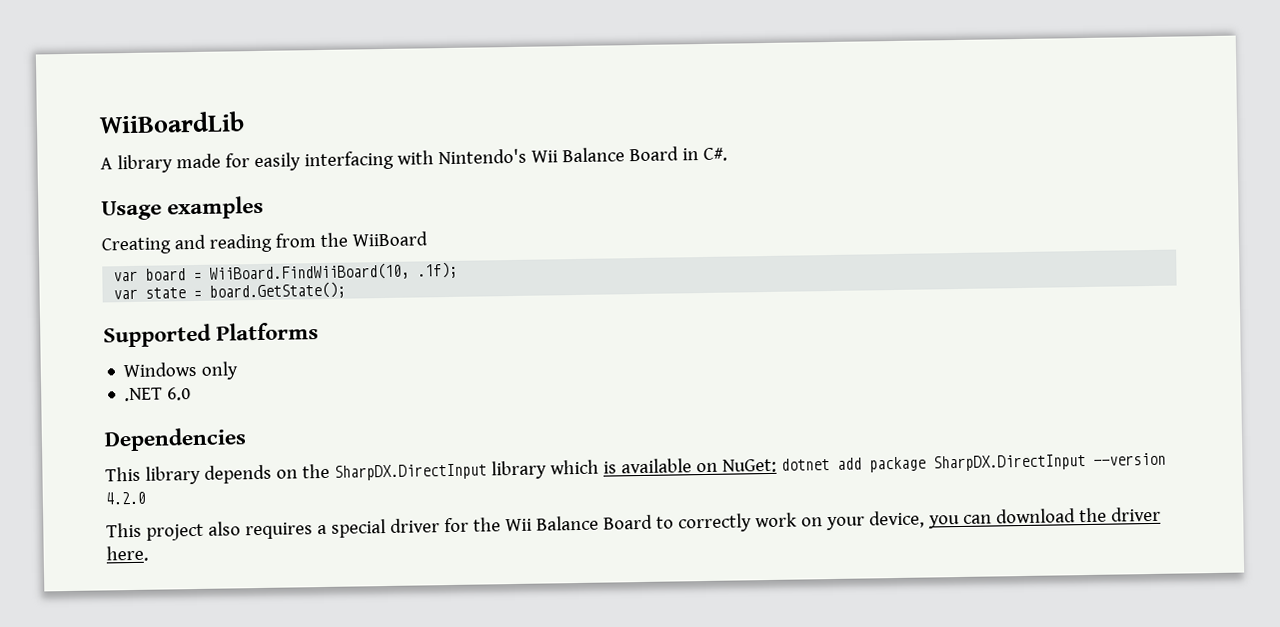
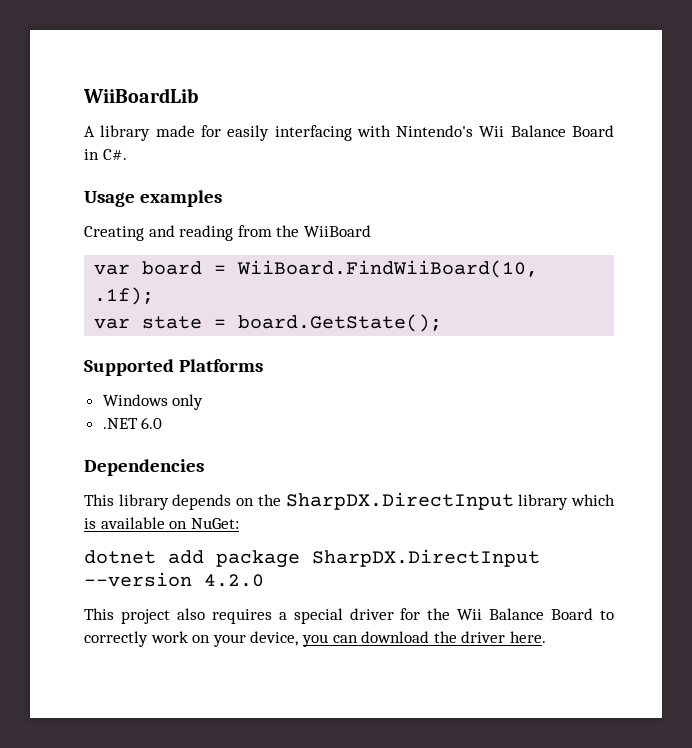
(777, 465) none -> (239, 523) //

